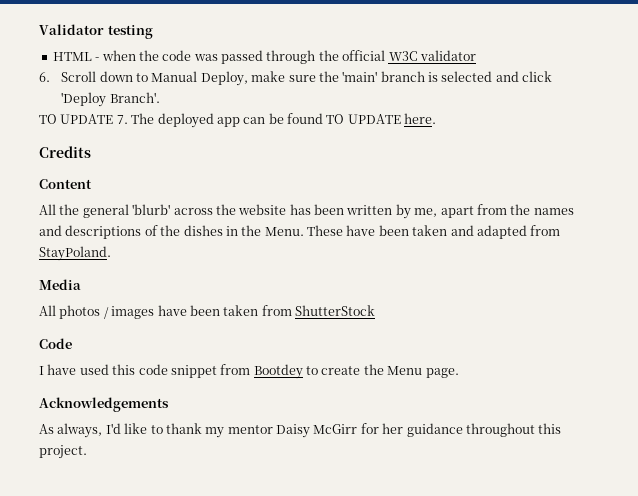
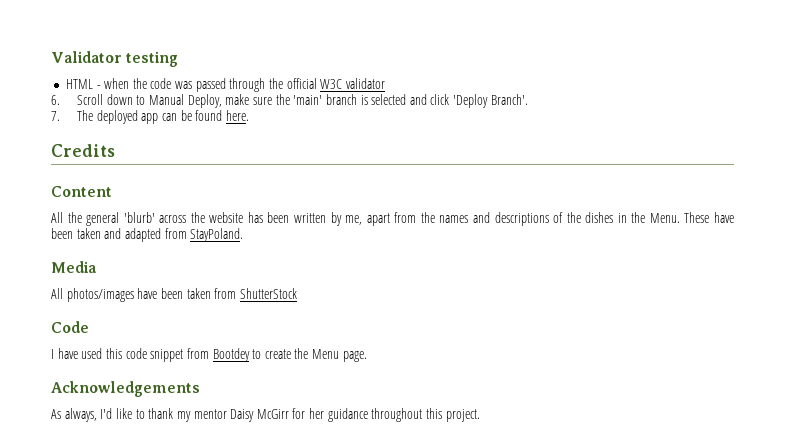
[39,114,114,124] TO UPDATE -> (528, 99) none
[326,114,401,124] TO UPDATE -> (223, 115) none
[59,305,155,319] photos / images -> [66,288,134,302] photos/images

